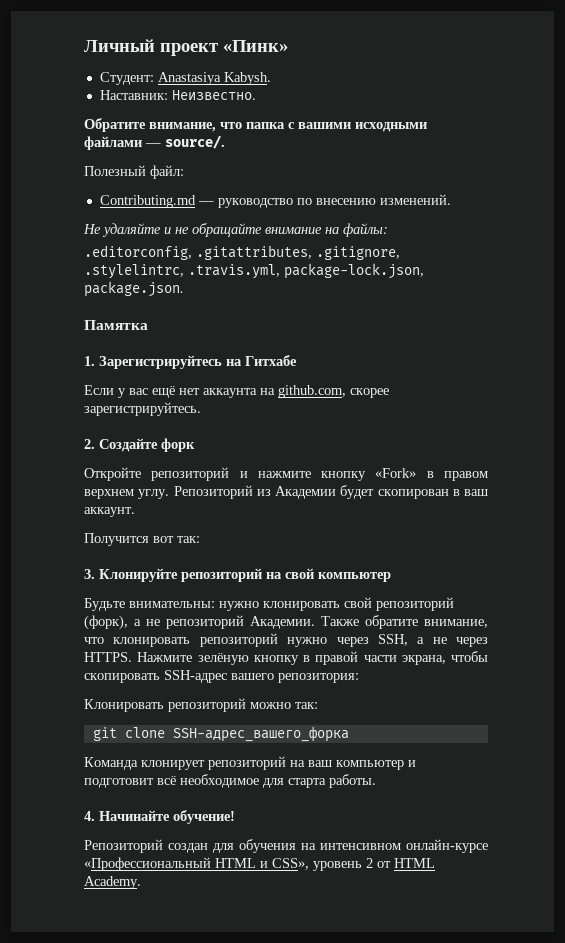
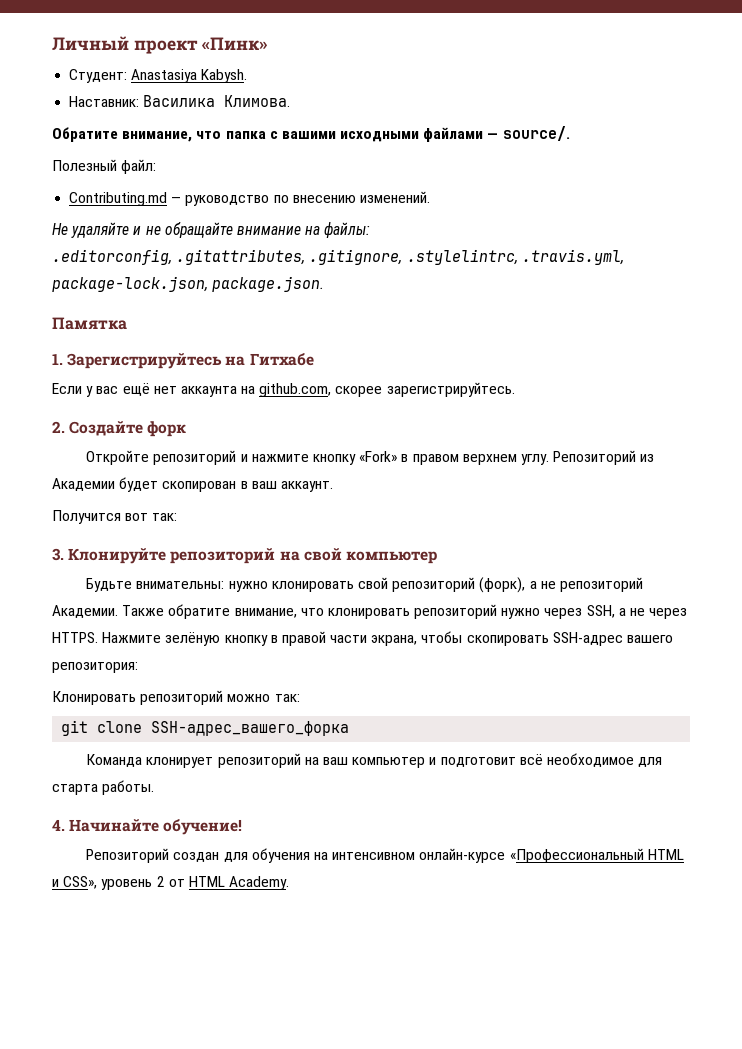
[171,90,256,100] Неизвестно. -> [143,95,291,107] Василика Климова.

